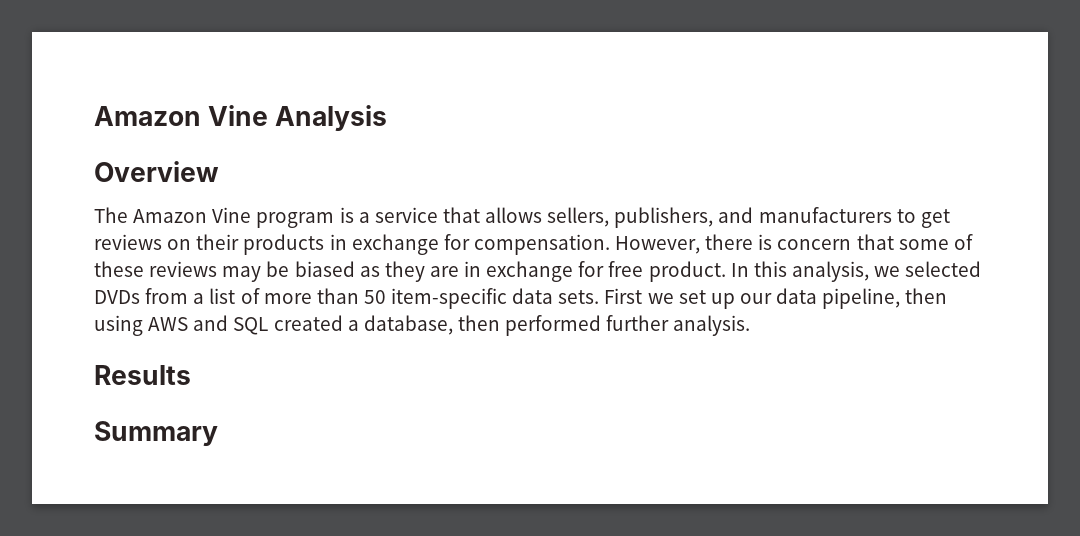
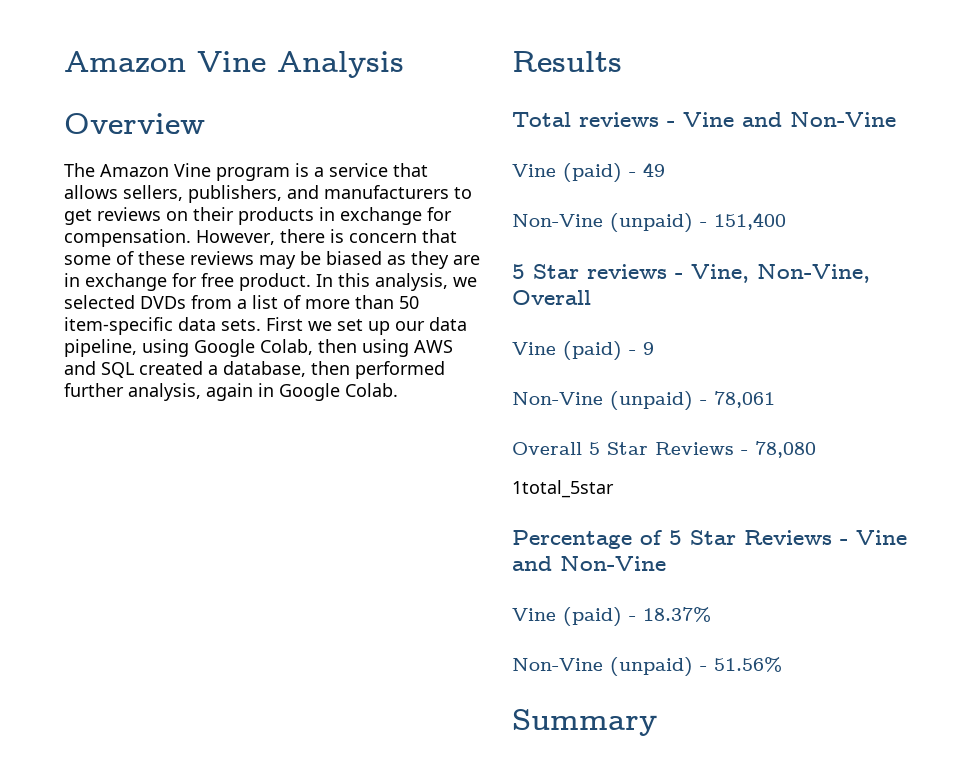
(901, 298) none -> [142,339,313,357] using Google Colab,
[673,315,751,336] [94,365,191,385] analysis. // Results -> [128,383,398,401] [512,51,622,72] [512,112,896,127] [512,162,665,183] [512,212,786,233] [512,264,870,283] [512,290,591,305] [512,341,654,361] [512,391,775,411] [512,441,816,458] [512,480,614,498] [512,530,907,549] [512,556,666,571] [512,607,711,627] [512,657,782,677] analysis, again in Google Colab. // Results // Total reviews - Vine and Non-Vine // Vine (paid) - 49 // Non-Vine (unpaid) - 151,400 // 5 Star reviews - Vine, Non-Vine, Overall // Vine (paid) - 9 // Non-Vine (unpaid) - 78,061 // Overall 5 Star Reviews - 78,080 // 1total_5star // Percentage of 5 Star Reviews - Vine and Non-Vine // Vine (paid) - 18.37% // Non-Vine (unpaid) - 51.56%

